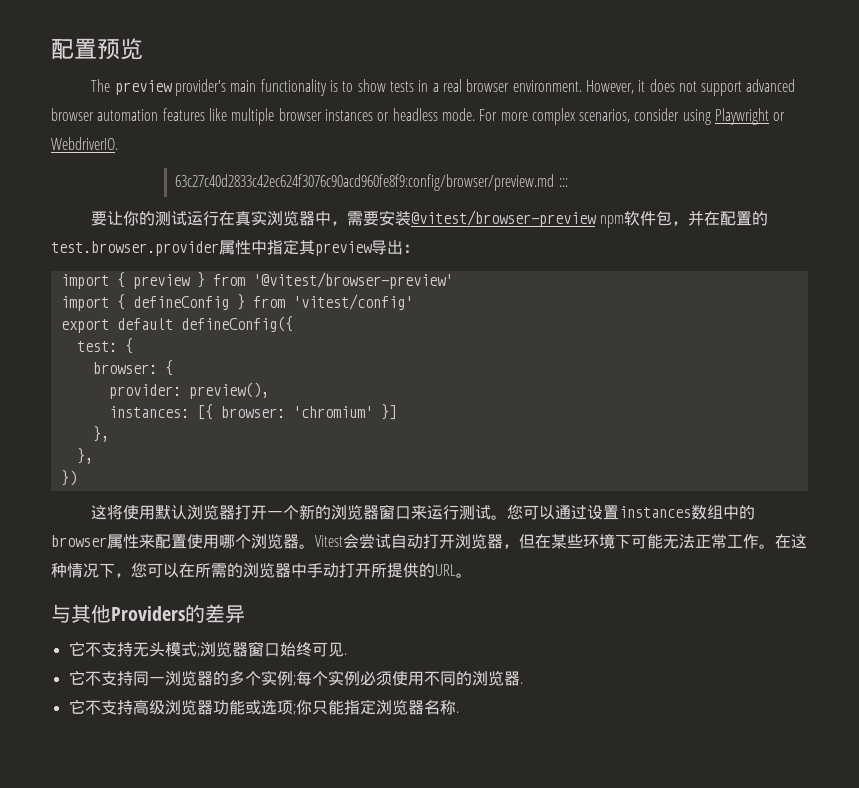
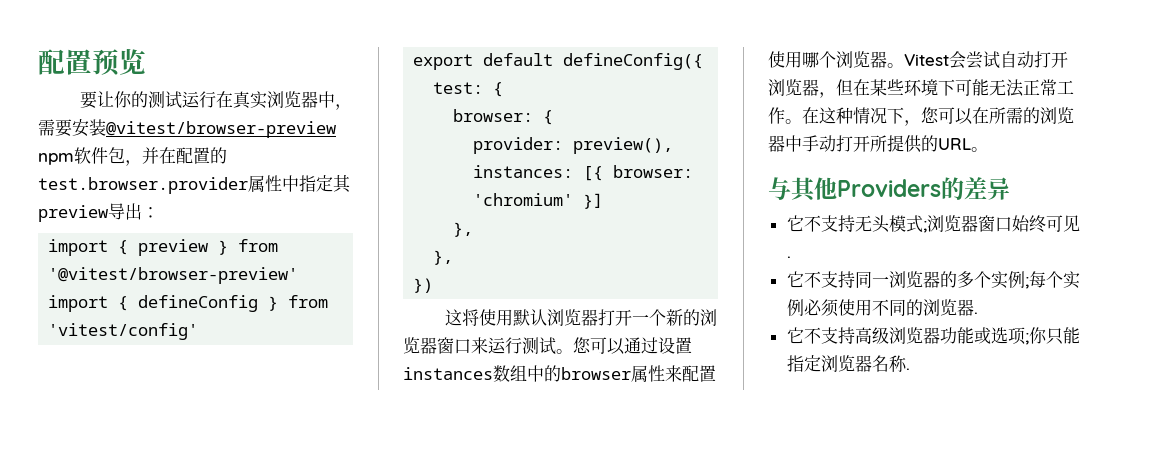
[91,79,796,96] [51,108,786,125] [51,137,118,150] [175,174,568,191] // The preview provider's main functionality is to show tests in a real browser environment. However, it does not support advanced browser automation features like multiple browser instances or headless mode. For more complex scenarios, consider using Playwright or WebdriverIO. // 63c27c40d2833c42ec624f3076c90acd960fe8f9:config/browser/preview.md ::: -> (146, 61) none

